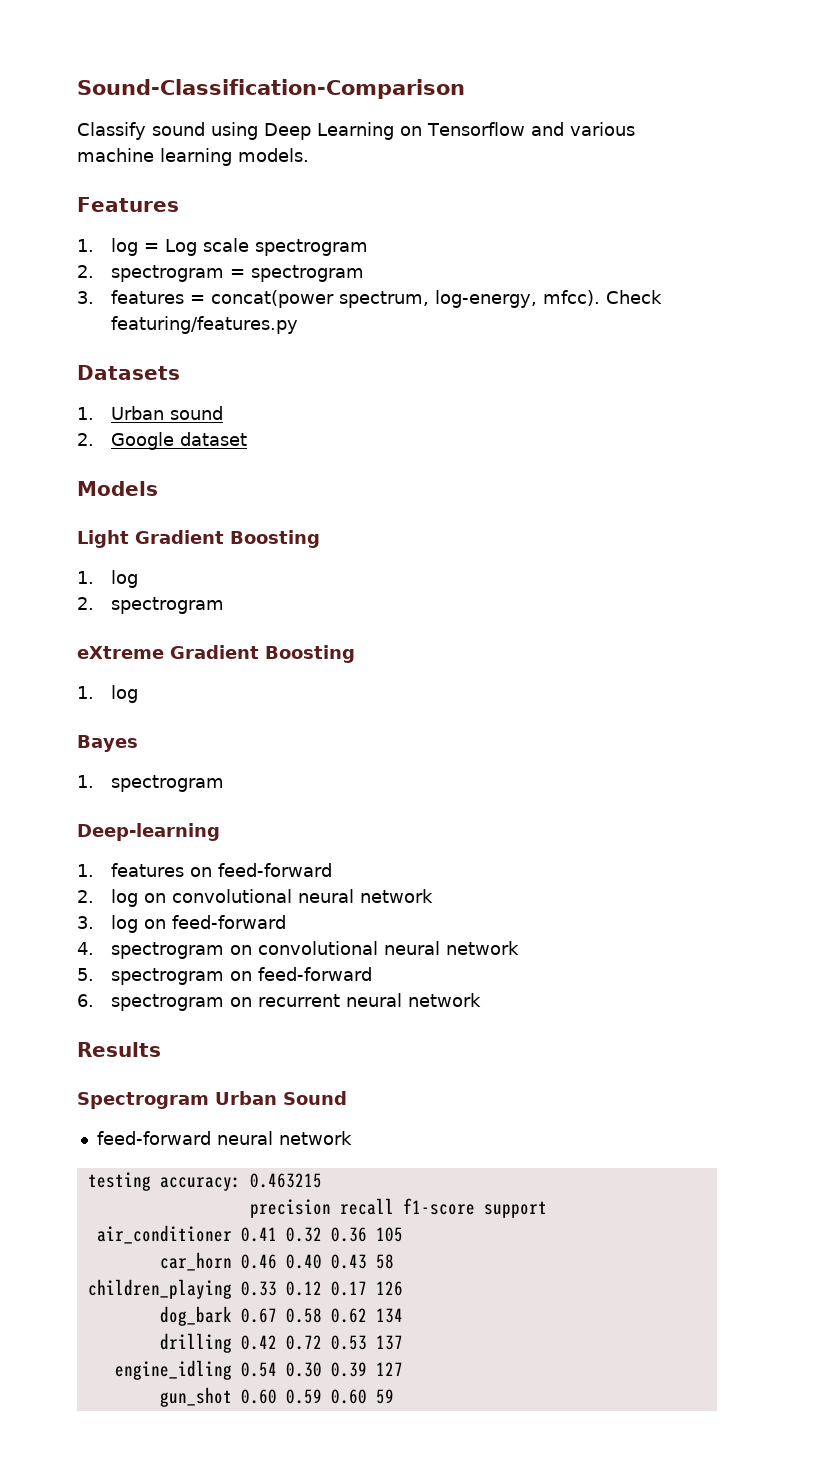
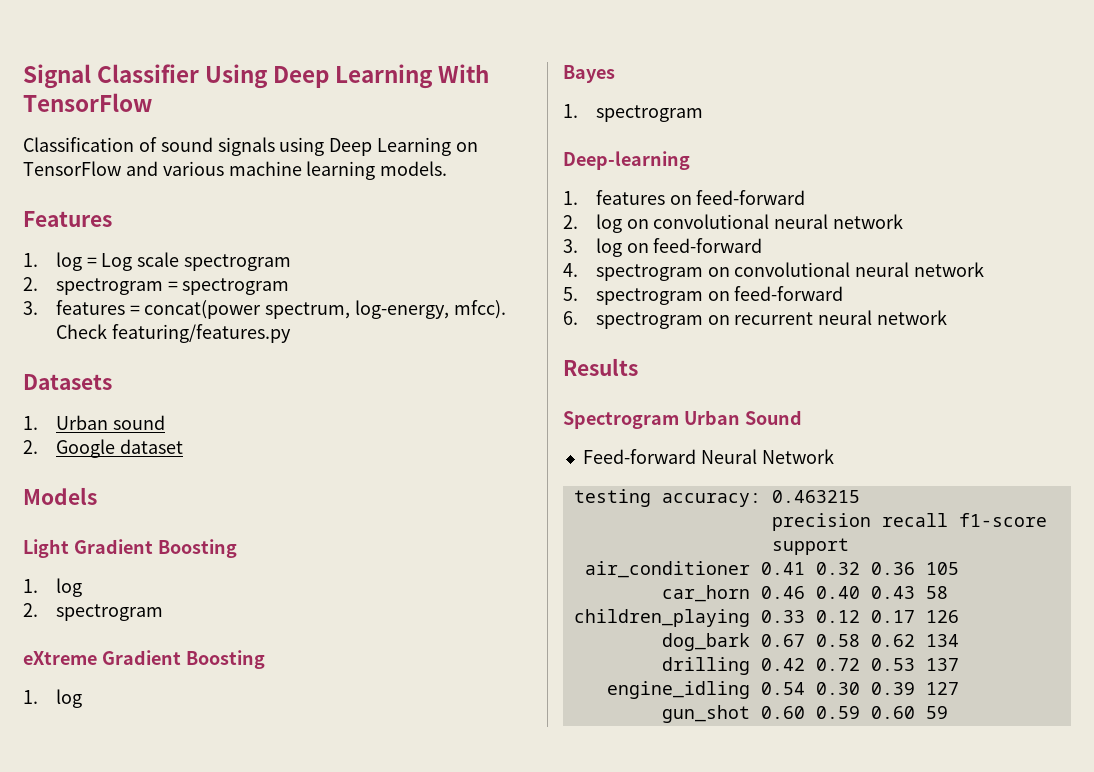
[77,79,465,99] [77,122,205,140] Sound-Classification-Comparison // Classify sound -> [23,64,490,89] [23,93,152,112] [23,137,275,156] Signal Classifier Using Deep Learning With TensorFlow // Classification of sound signals
[427,122,525,136] Tensorflow -> [23,161,121,176] TensorFlow
[96,1131,352,1145] feed-forward neural network -> [582,449,834,464] Feed-forward Neural Network

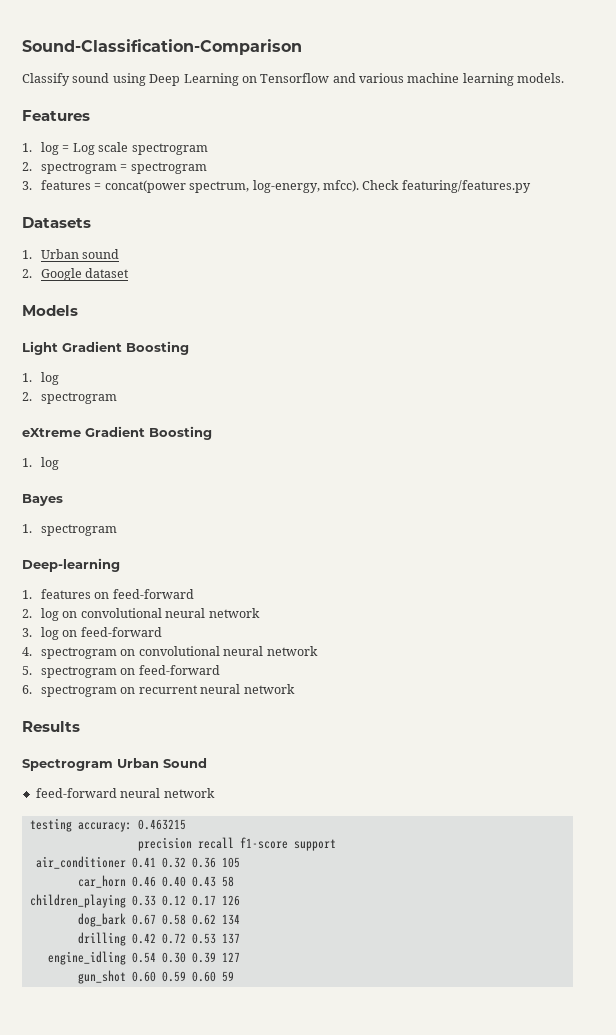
[23,64,490,89] [23,93,152,112] [23,137,275,156] Signal Classifier Using Deep Learning With TensorFlow // Classification of sound signals -> [22,39,302,55] [22,73,110,86] Sound-Classification-Comparison // Classify sound
[23,161,121,176] TensorFlow -> [260,73,330,83] Tensorflow
[582,449,834,464] Feed-forward Neural Network -> [35,788,215,798] feed-forward neural network

